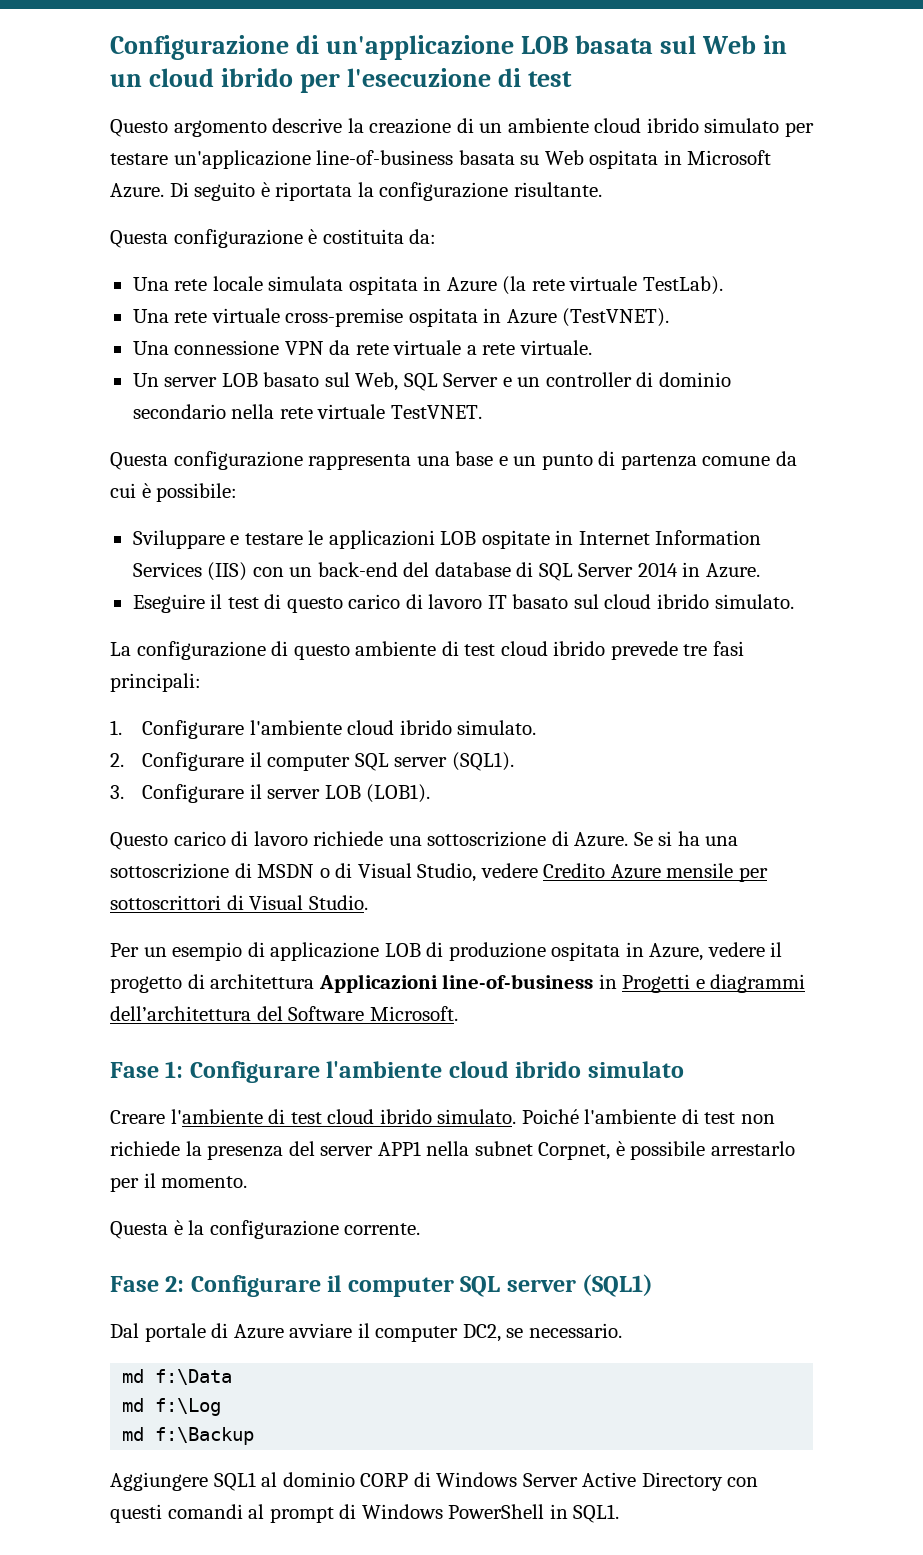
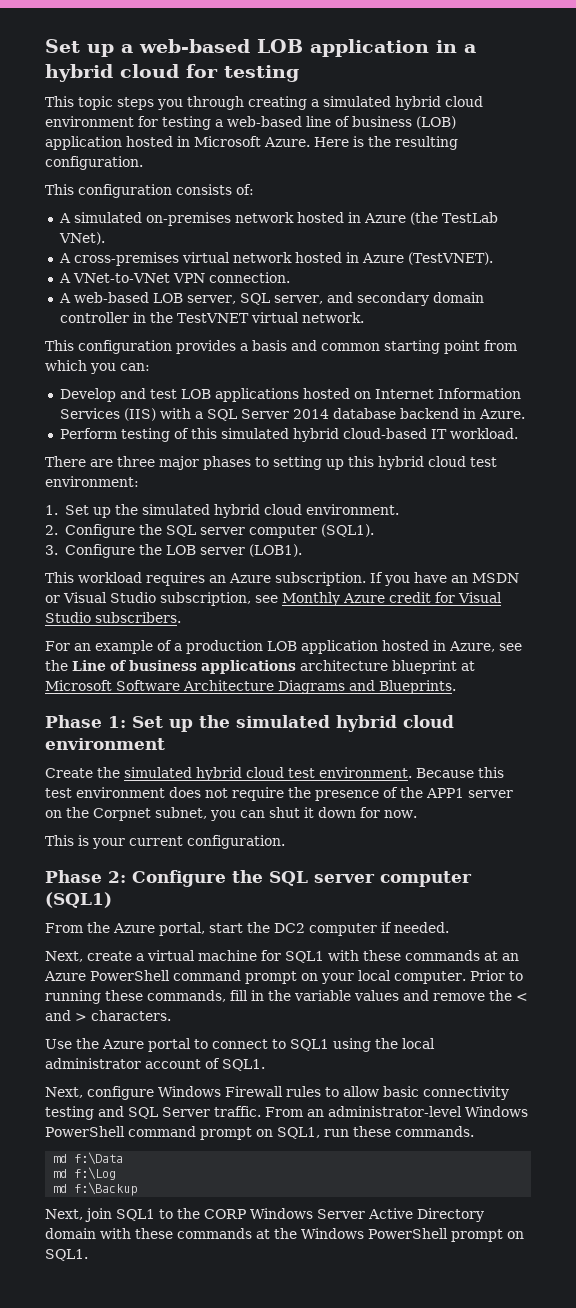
[110,35,788,60] [110,68,573,93] [110,118,814,137] [110,150,772,169] [110,182,602,201] [110,229,437,248] [132,276,723,295] [132,308,670,327] [132,340,592,355] [132,372,731,391] [132,404,482,419] [110,451,797,470] [110,483,238,502] [132,530,762,549] [132,562,534,581] Configurazione di un'applicazione LOB basata sul Web in un cloud ibrido per l'esecuzione di test // Questo argomento descrive la creazione di un ambiente cloud ibrido simulato per testare un'applicazione line-of-business basata su Web ospitata in Microsoft Azure. Di seguito è riportata la configurazione risultante. // Questa configurazione è costituita da: // Una rete locale simulata ospitata in Azure (la rete virtuale TestLab). // Una rete virtuale cross-premise ospitata in Azure (TestVNET). // Una connessione VPN da rete virtuale a rete virtuale. // Un server LOB basato sul Web, SQL Server e un controller di dominio secondario nella rete virtuale TestVNET. // Questa configurazione rappresenta una base e un punto di partenza comune da cui è possibile: // Sviluppare e testare le applicazioni LOB ospitate in Internet Information Services (IIS) con un back-end del database di -> [45,39,476,57] [45,64,299,82] [45,96,483,110] [45,116,456,130] [45,136,458,150] [45,156,143,170] [45,184,254,198] [58,212,498,226] [58,232,105,245] [58,252,493,266] [58,272,290,283] [58,292,484,306] [59,312,364,323] [45,340,517,354] [45,360,150,374] [59,388,521,402] [59,408,203,421] Set up a web-based LOB application in a hybrid cloud for testing // This topic steps you through creating a simulated hybrid cloud environment for testing a web-based line of business (LOB) application hosted in Microsoft Azure. Here is the resulting configuration. // This configuration consists of: // A simulated on-premises network hosted in Azure (the TestLab VNet). // A cross-premises virtual network hosted in Azure (TestVNET). // A VNet-to-VNet VPN connection. // A web-based LOB server, SQL server, and secondary domain controller in the TestVNET virtual network. // This configuration provides a basis and common starting point from which you can: // Develop and test LOB applications hosted on Internet Information Services (IIS) with a
(678, 569) none -> [332,408,459,419] database backend
[132,594,794,613] [110,641,744,660] [110,673,201,692] [110,720,537,739] [110,752,448,771] Eseguire il test di questo carico di lavoro IT basato sul cloud ibrido simulato. // La configurazione di questo ambiente di test cloud ibrido prevede tre fasi principali: // 1. Configurare l'ambiente cloud ibrido simulato. // 2. Configurare il computer SQL server -> [59,428,518,442] [45,456,497,470] [45,476,139,487] [45,504,399,518] [45,524,317,538] Perform testing of this simulated hybrid cloud-based IT workload. // There are three major phases to setting up this hybrid cloud test environment: // 1. Set up the simulated hybrid cloud environment. // 2. Configure the SQL server computer
[142,784,431,803] [110,831,739,850] [110,863,768,882] [110,895,368,910] [110,942,783,961] [110,974,806,993] [110,1006,458,1021] [110,1061,684,1083] [110,1109,775,1124] [110,1141,795,1160] [110,1173,248,1192] [110,1220,421,1239] [110,1275,576,1297] Configurare il server LOB (LOB1). // Questo carico di lavoro richiede una sottoscrizione di Azure. Se si ha una sottoscrizione di MSDN o di Visual Studio, vedere Credito Azure mensile per sottoscrittori di Visual Studio. // Per un esempio di applicazione LOB di produzione ospitata in Azure, vedere il progetto di architettura Applicazioni line-of-business in Progetti e diagrammi dell’architettura del Software Microsoft. // Fase 1: Configurare l'ambiente cloud ibrido simulato // Creare l'ambiente di test cloud ibrido simulato. Poiché l'ambiente di test non richiede la presenza del server APP1 nella subnet Corpnet, è possibile arrestarlo per il momento. // Questa è la configurazione corrente. // Fase 2: Configurare il computer SQL server -> [64,544,302,558] [45,572,519,586] [45,592,502,606] [45,612,181,623] [45,640,522,654] [45,660,475,674] [45,680,456,694] [45,715,454,732] [45,738,165,750] [45,767,504,781] [45,787,513,801] [45,807,417,821] [45,835,285,849] [45,870,472,887] Configure the LOB server (LOB1). // This workload requires an Azure subscription. If you have an MSDN or Visual Studio subscription, see Monthly Azure credit for Visual Studio subscribers. // For an example of a production LOB application hosted in Azure, see the Line of business applications architecture blueprint at Microsoft Software Architecture Diagrams and Blueprints. // Phase 1: Set up the simulated hybrid cloud environment // Create the simulated hybrid cloud test environment. Because this test environment does not require the presence of the APP1 server on the Corpnet subnet, you can shut it down for now. // This is your current configuration. // Phase 2: Configure the SQL server computer
[110,1323,622,1342] Dal portale di Azure avviare il computer DC2, se necessario. -> [45,922,449,936] [45,950,519,963] [44,970,523,984] [45,990,528,1004] [45,1010,171,1021] [45,1038,435,1052] [45,1058,265,1071] [45,1086,509,1100] [45,1106,528,1120] [45,1126,474,1140] From the Azure portal, start the DC2 computer if needed. // Next, create a virtual machine for SQL1 with these commands at an Azure PowerShell command prompt on your local computer. Prior to running these commands, fill in the variable values and remove the < and > characters. // Use the Azure portal to connect to SQL1 using the local administrator account of SQL1. // Next, configure Windows Firewall rules to allow basic connectivity testing and SQL Server traffic. From an administrator-level Windows PowerShell command prompt on SQL1, run these commands.
[110,1472,759,1491] [110,1504,568,1523] Aggiungere SQL1 al dominio CORP di Windows Server Active Directory con questi comandi al prompt di Windows PowerShell in -> [45,1208,484,1222] [45,1228,524,1242] Next, join SQL1 to the CORP Windows Server Active Directory domain with these commands at the Windows PowerShell prompt on

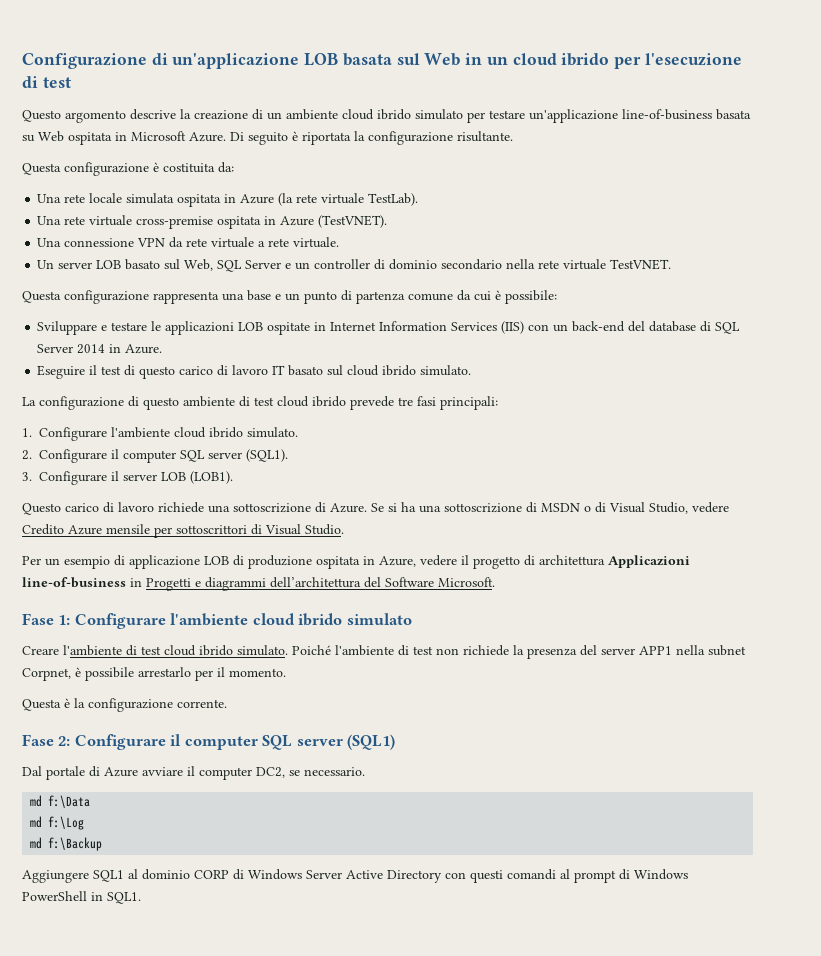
[45,39,476,57] [45,64,299,82] [45,96,483,110] [45,116,456,130] [45,136,458,150] [45,156,143,170] [45,184,254,198] [58,212,498,226] [58,232,105,245] [58,252,493,266] [58,272,290,283] [58,292,484,306] [59,312,364,323] [45,340,517,354] [45,360,150,374] [59,388,521,402] [59,408,203,421] Set up a web-based LOB application in a hybrid cloud for testing // This topic steps you through creating a simulated hybrid cloud environment for testing a web-based line of business (LOB) application hosted in Microsoft Azure. Here is the resulting configuration. // This configuration consists of: // A simulated on-premises network hosted in Azure (the TestLab VNet). // A cross-premises virtual network hosted in Azure (TestVNET). // A VNet-to-VNet VPN connection. // A web-based LOB server, SQL server, and secondary domain controller in the TestVNET virtual network. // This configuration provides a basis and common starting point from which you can: // Develop and test LOB applications hosted on Internet Information Services (IIS) with a -> [22,53,742,69] [22,76,71,88] [22,109,751,123] [22,131,513,145] [22,162,234,176] [37,193,419,207] [37,215,388,229] [37,237,340,248] [37,259,672,272] [22,290,557,304] [37,321,712,335] Configurazione di un'applicazione LOB basata sul Web in un cloud ibrido per l'esecuzione di test // Questo argomento descrive la creazione di un ambiente cloud ibrido simulato per testare un'applicazione line-of-business basata su Web ospitata in Microsoft Azure. Di seguito è riportata la configurazione risultante. // Questa configurazione è costituita da: // Una rete locale simulata ospitata in Azure (la rete virtuale TestLab). // Una rete virtuale cross-premise ospitata in Azure (TestVNET). // Una connessione VPN da rete virtuale a rete virtuale. // Un server LOB basato sul Web, SQL Server e un controller di dominio secondario nella rete virtuale TestVNET. // Questa configurazione rappresenta una base e un punto di partenza comune da cui è possibile: // Sviluppare e testare le applicazioni LOB ospitate in Internet Information Services (IIS) con un back-end del database di
[332,408,459,419] database backend -> (106, 349) none
[59,428,518,442] [45,456,497,470] [45,476,139,487] [45,504,399,518] [45,524,317,538] Perform testing of this simulated hybrid cloud-based IT workload. // There are three major phases to setting up this hybrid cloud test environment: // 1. Set up the simulated hybrid cloud environment. // 2. Configure the SQL server computer -> [37,365,472,379] [22,396,498,410] [22,427,298,441] [22,449,242,463] Eseguire il test di questo carico di lavoro IT basato sul cloud ibrido simulato. // La configurazione di questo ambiente di test cloud ibrido prevede tre fasi principali: // 1. Configurare l'ambiente cloud ibrido simulato. // 2. Configurare il computer SQL server
[64,544,302,558] [45,572,519,586] [45,592,502,606] [45,612,181,623] [45,640,522,654] [45,660,475,674] [45,680,456,694] [45,715,454,732] [45,738,165,750] [45,767,504,781] [45,787,513,801] [45,807,417,821] [45,835,285,849] [45,870,472,887] Configure the LOB server (LOB1). // This workload requires an Azure subscription. If you have an MSDN or Visual Studio subscription, see Monthly Azure credit for Visual Studio subscribers. // For an example of a production LOB application hosted in Azure, see the Line of business applications architecture blueprint at Microsoft Software Architecture Diagrams and Blueprints. // Phase 1: Set up the simulated hybrid cloud environment // Create the simulated hybrid cloud test environment. Because this test environment does not require the presence of the APP1 server on the Corpnet subnet, you can shut it down for now. // This is your current configuration. // Phase 2: Configure the SQL server computer -> [39,471,233,485] [22,502,729,515] [22,524,344,538] [22,555,690,569] [22,577,495,591] [22,613,412,629] [22,645,746,659] [22,667,286,681] [22,698,227,712] [22,734,343,750] Configurare il server LOB (LOB1). // Questo carico di lavoro richiede una sottoscrizione di Azure. Se si ha una sottoscrizione di MSDN o di Visual Studio, vedere Credito Azure mensile per sottoscrittori di Visual Studio. // Per un esempio di applicazione LOB di produzione ospitata in Azure, vedere il progetto di architettura Applicazioni line-of-business in Progetti e diagrammi dell’architettura del Software Microsoft. // Fase 1: Configurare l'ambiente cloud ibrido simulato // Creare l'ambiente di test cloud ibrido simulato. Poiché l'ambiente di test non richiede la presenza del server APP1 nella subnet Corpnet, è possibile arrestarlo per il momento. // Questa è la configurazione corrente. // Fase 2: Configurare il computer SQL server
[45,922,449,936] [45,950,519,963] [44,970,523,984] [45,990,528,1004] [45,1010,171,1021] [45,1038,435,1052] [45,1058,265,1071] [45,1086,509,1100] [45,1106,528,1120] [45,1126,474,1140] From the Azure portal, start the DC2 computer if needed. // Next, create a virtual machine for SQL1 with these commands at an Azure PowerShell command prompt on your local computer. Prior to running these commands, fill in the variable values and remove the < and > characters. // Use the Azure portal to connect to SQL1 using the local administrator account of SQL1. // Next, configure Windows Firewall rules to allow basic connectivity testing and SQL Server traffic. From an administrator-level Windows PowerShell command prompt on SQL1, run these commands. -> [22,766,365,780] Dal portale di Azure avviare il computer DC2, se necessario.
[45,1208,484,1222] [45,1228,524,1242] Next, join SQL1 to the CORP Windows Server Active Directory domain with these commands at the Windows PowerShell prompt on -> [22,869,688,883] [22,891,103,901] Aggiungere SQL1 al dominio CORP di Windows Server Active Directory con questi comandi al prompt di Windows PowerShell in

